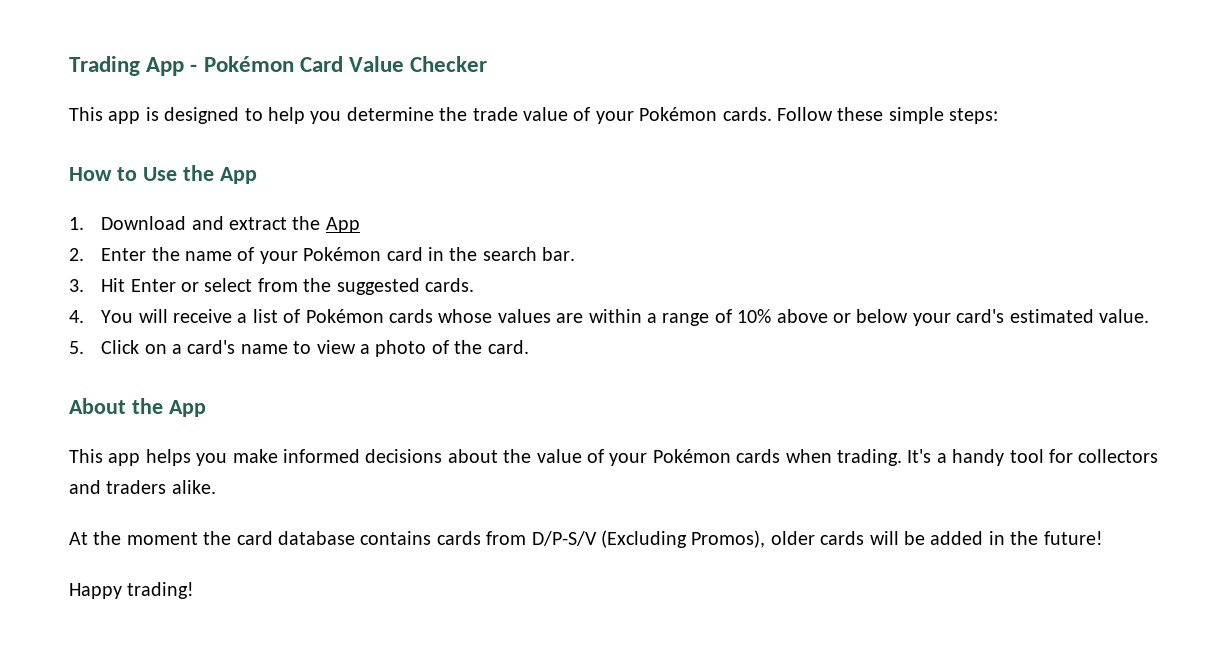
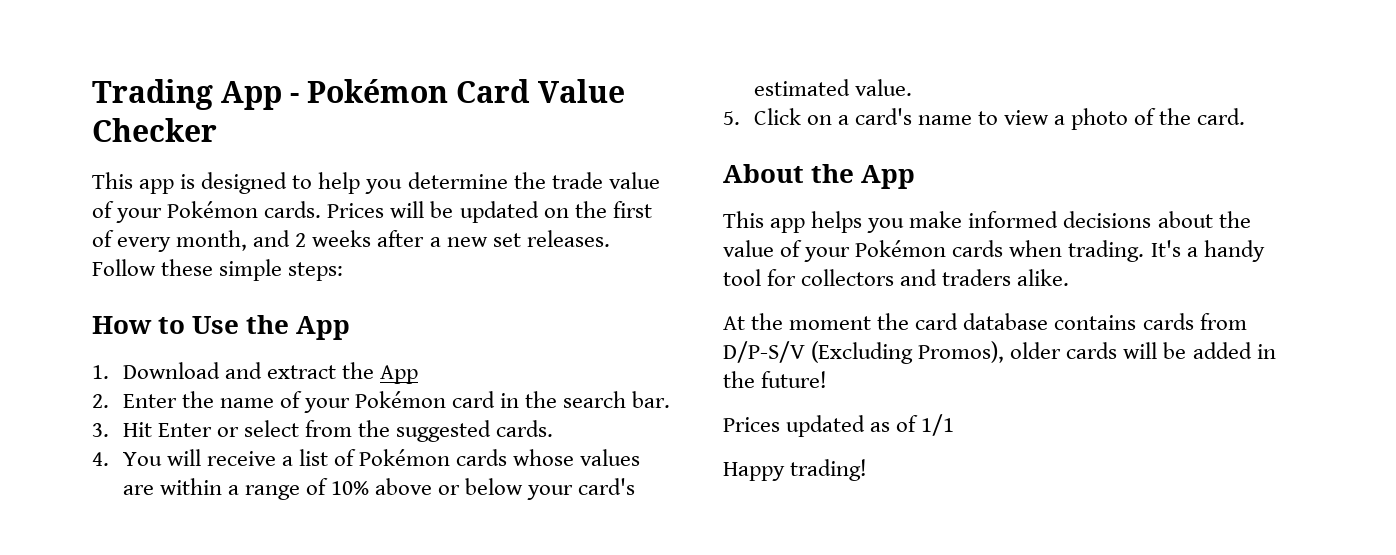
(772, 114) none -> [327,201,652,223] [92,230,610,252] Prices will be updated on the first of every month, and 2 weeks after a new set releases.
(1103, 538) none -> [723,414,955,437] // Prices updated as of 1/1

